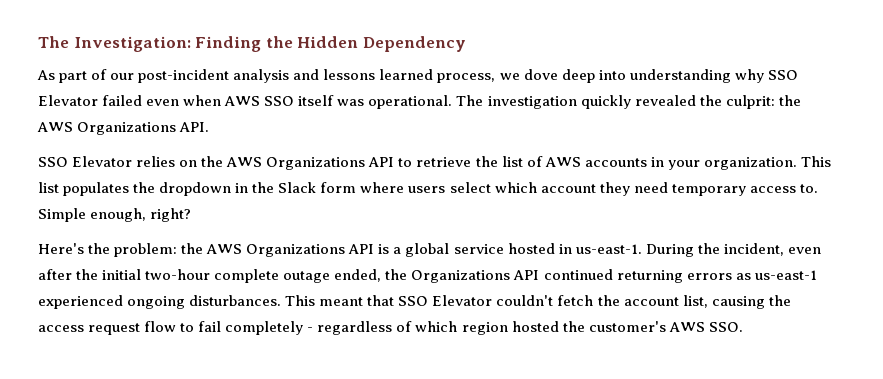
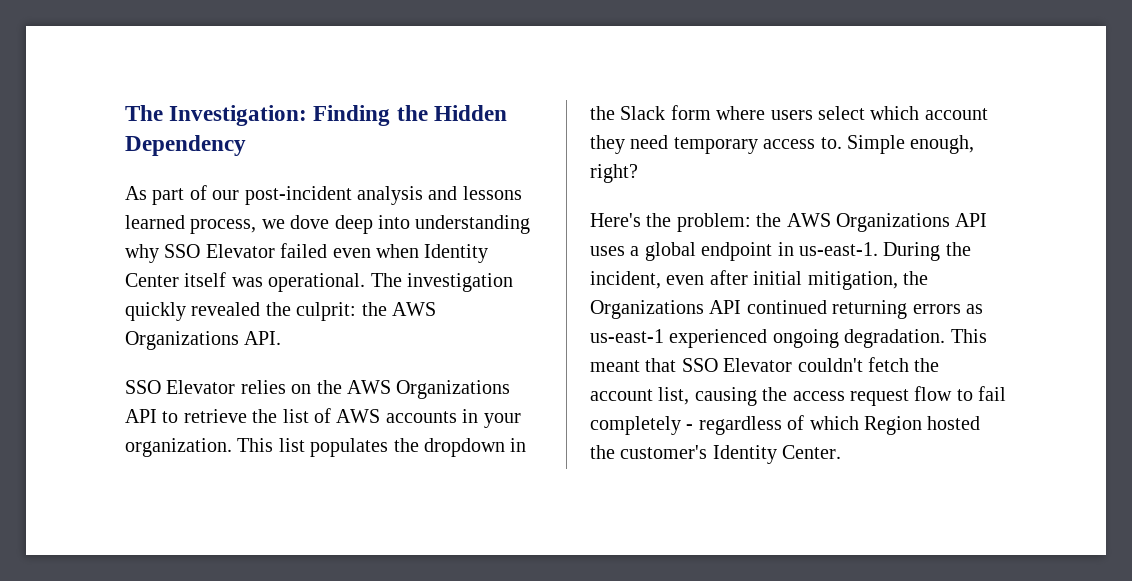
[224,96,295,106] AWS SSO -> [424,244,489,263] [125,273,179,287] Identity Center
[378,244,390,254] is -> [590,246,625,256] uses
[453,243,555,254] service hosted -> [701,242,773,261] endpoint
[76,269,382,283] the initial two-hour complete outage ended, -> [753,271,898,290] initial mitigation,
[189,295,282,306] disturbances. -> [844,329,946,348] degradation.
[461,322,508,335] region -> [864,416,922,435] Region
[668,322,743,332] AWS SSO. -> [712,445,842,464] Identity Center.

